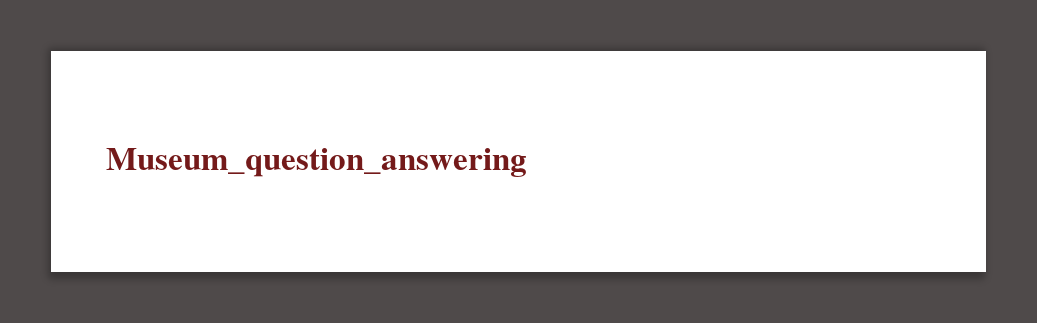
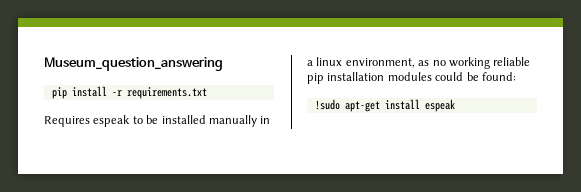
(527, 162) none -> [51,86,207,99] [44,115,271,127] [307,57,531,69] [307,72,516,84] [314,99,455,112] // pip install -r requirements.txt // Requires espeak to be installed manually in a linux environment, as no working reliable pip installation modules could be found: // !sudo apt-get install espeak

